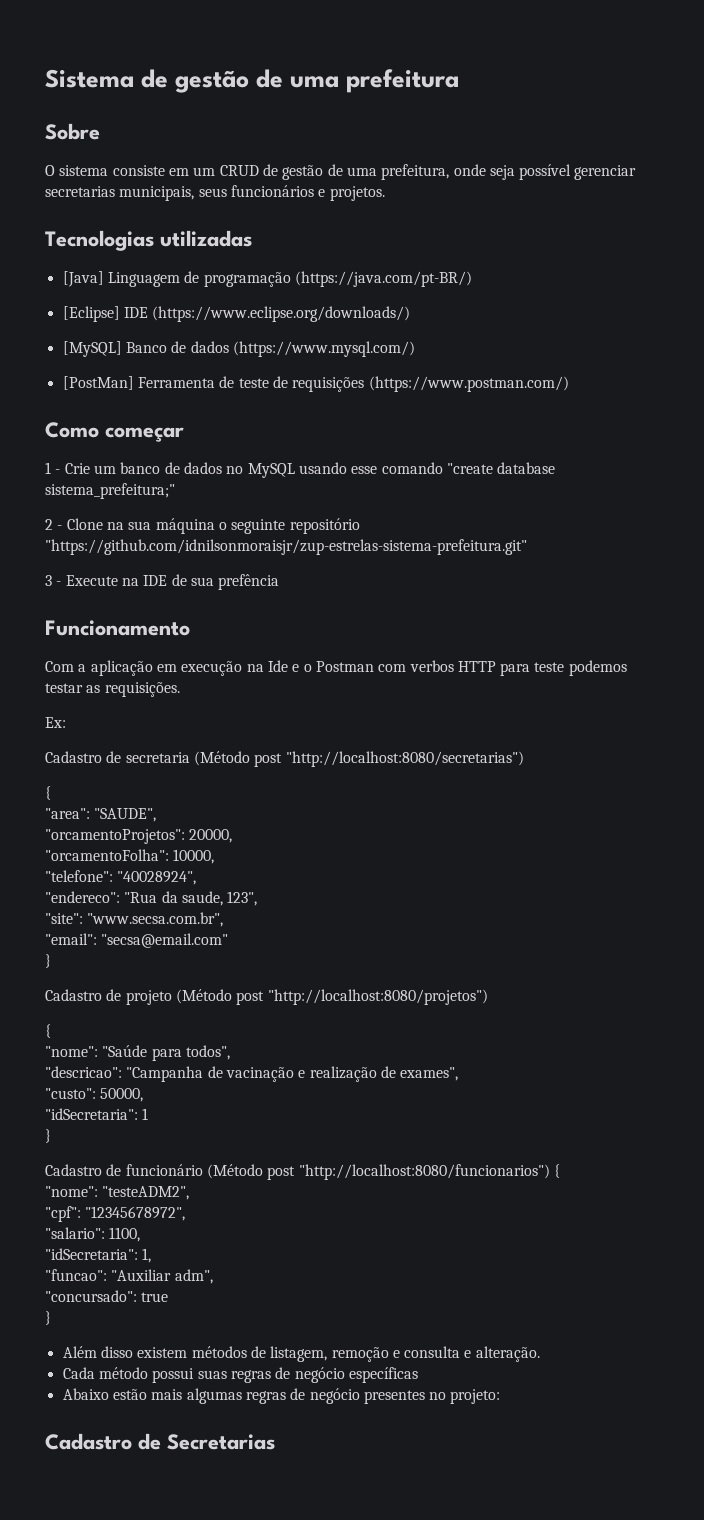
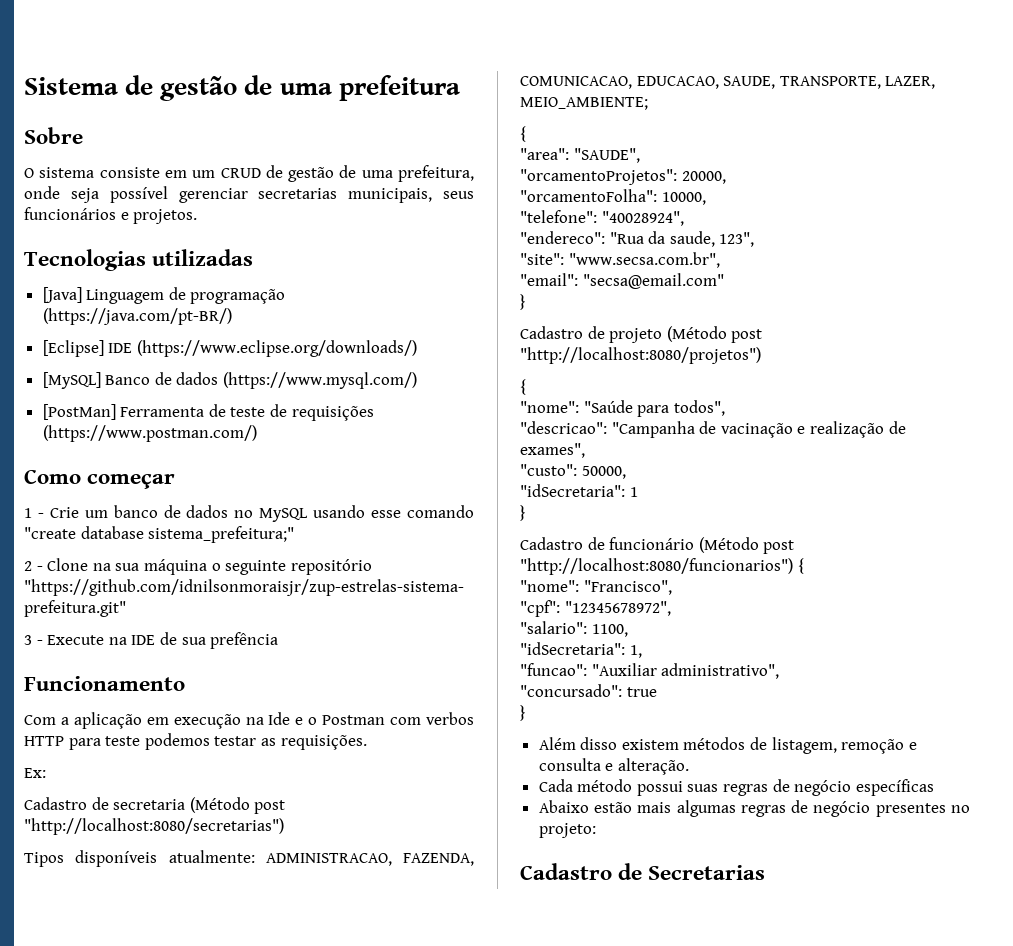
(524, 759) none -> [24,850,474,867] [520,76,936,89] [520,97,648,110] // Tipos disponíveis atualmente: ADMINISTRACAO, FAZENDA, COMUNICACAO, EDUCACAO, SAUDE, TRANSPORTE, LAZER, MEIO_AMBIENTE;
[102,1186,190,1200] "testeADM2", -> [583,580,672,595] "Francisco",
[174,1269,213,1284] adm", -> [661,663,780,679] administrativo",

